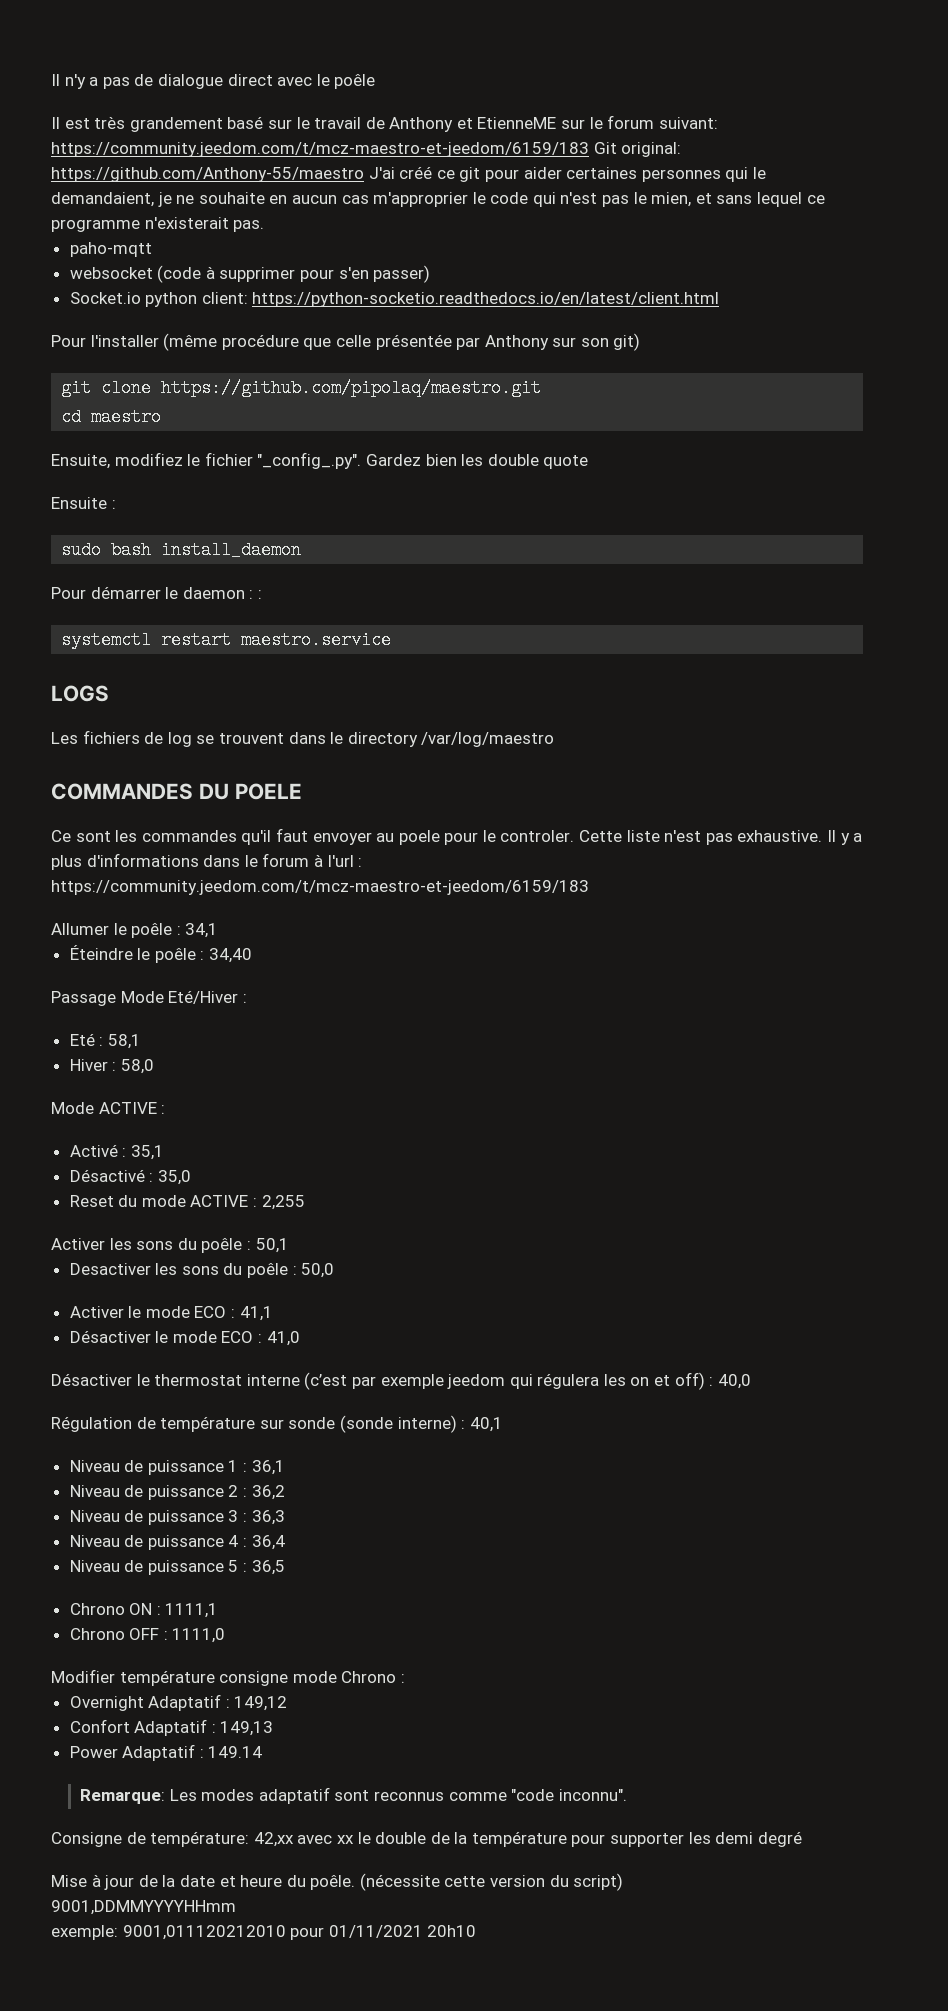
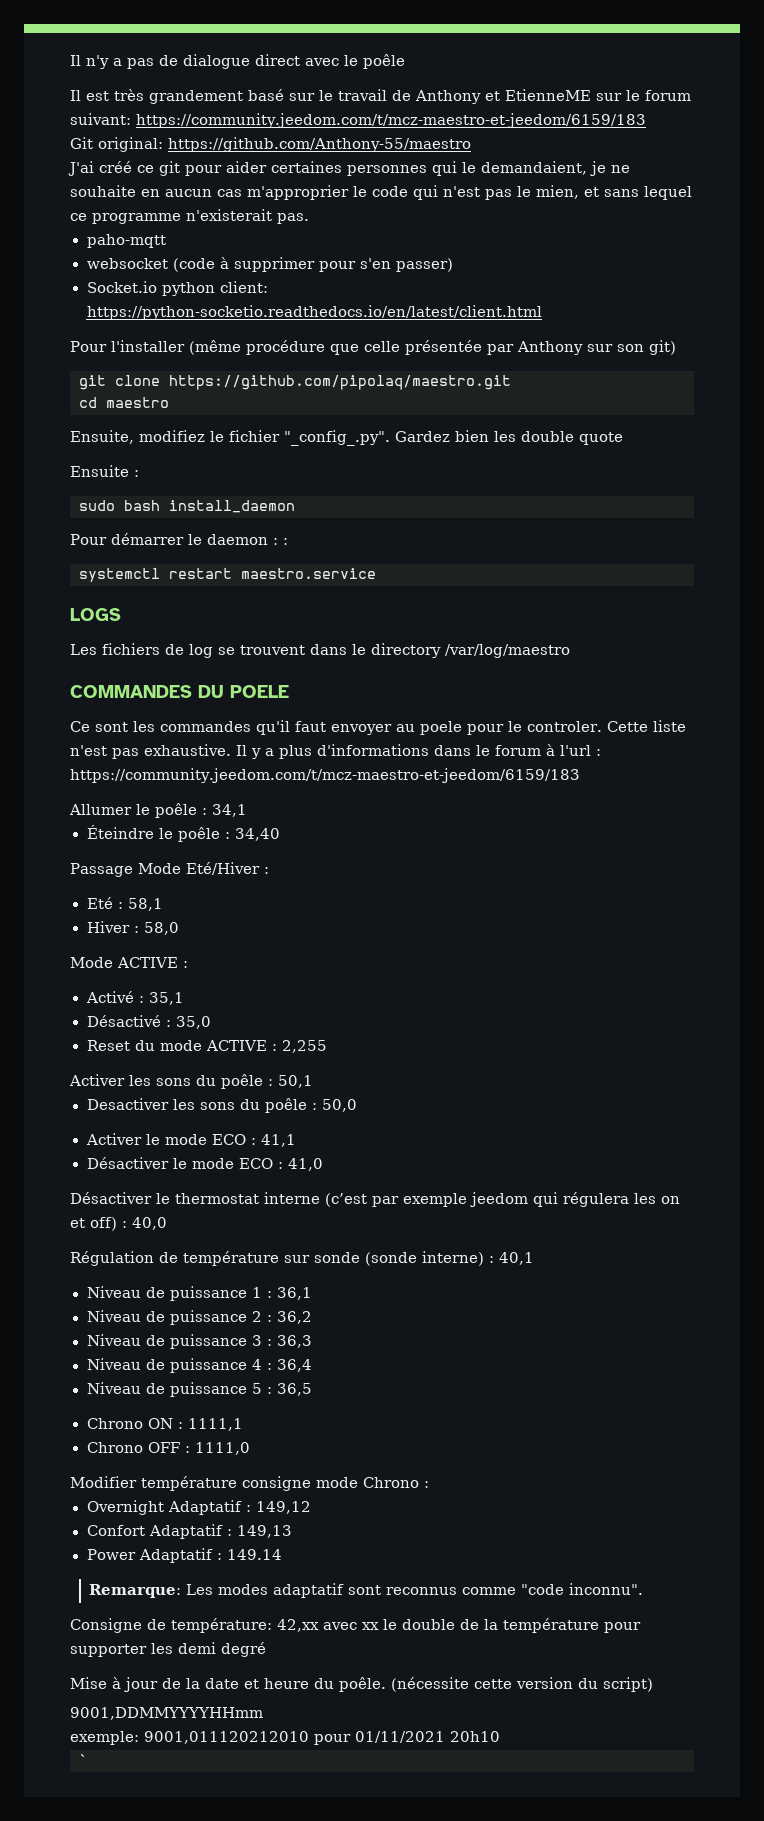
(589, 149) none -> (646, 120) //
(364, 174) none -> (471, 144) //
(477, 1931) none -> [79,1754,88,1765] // `

